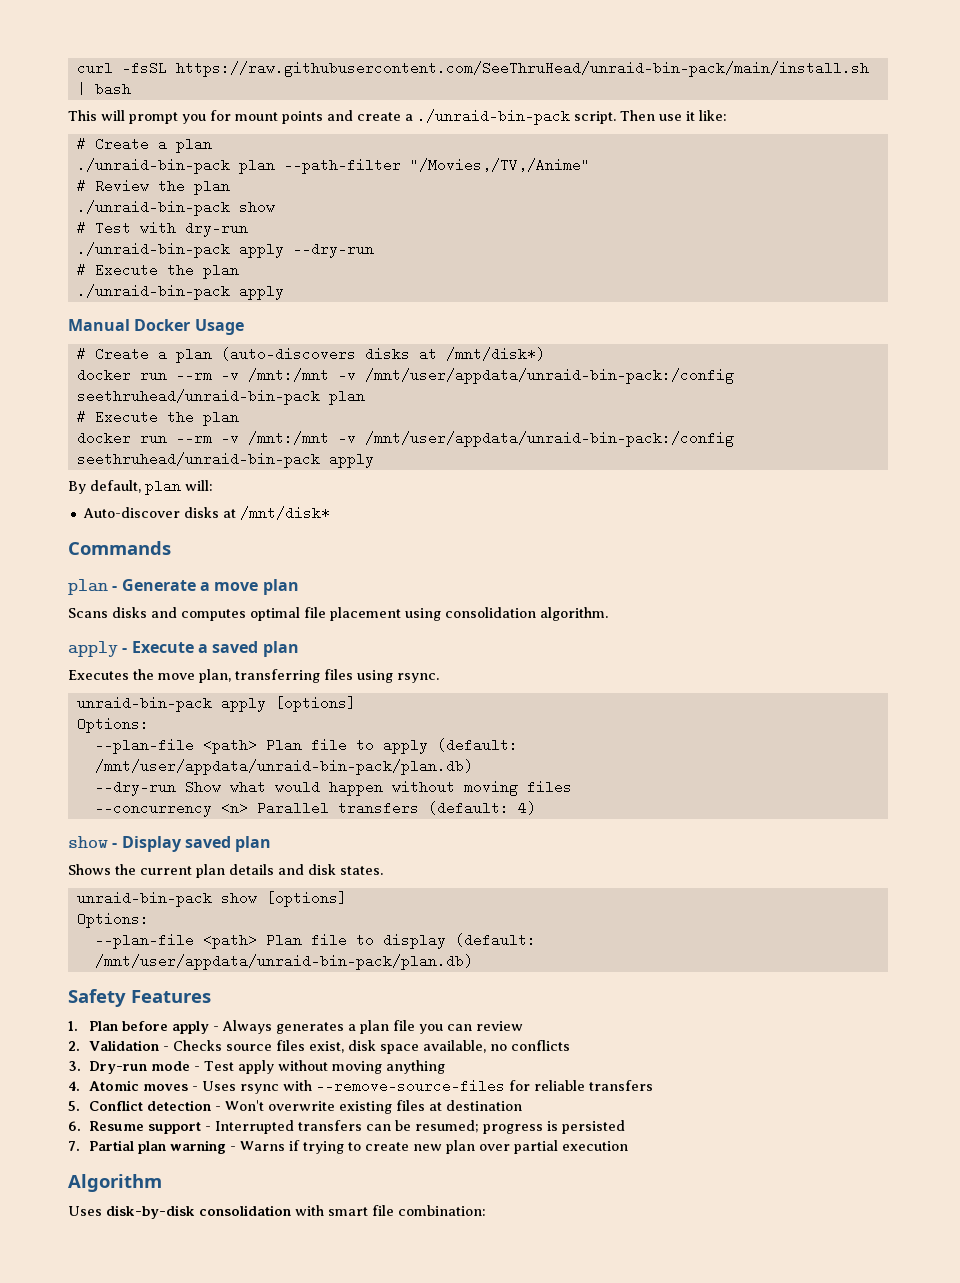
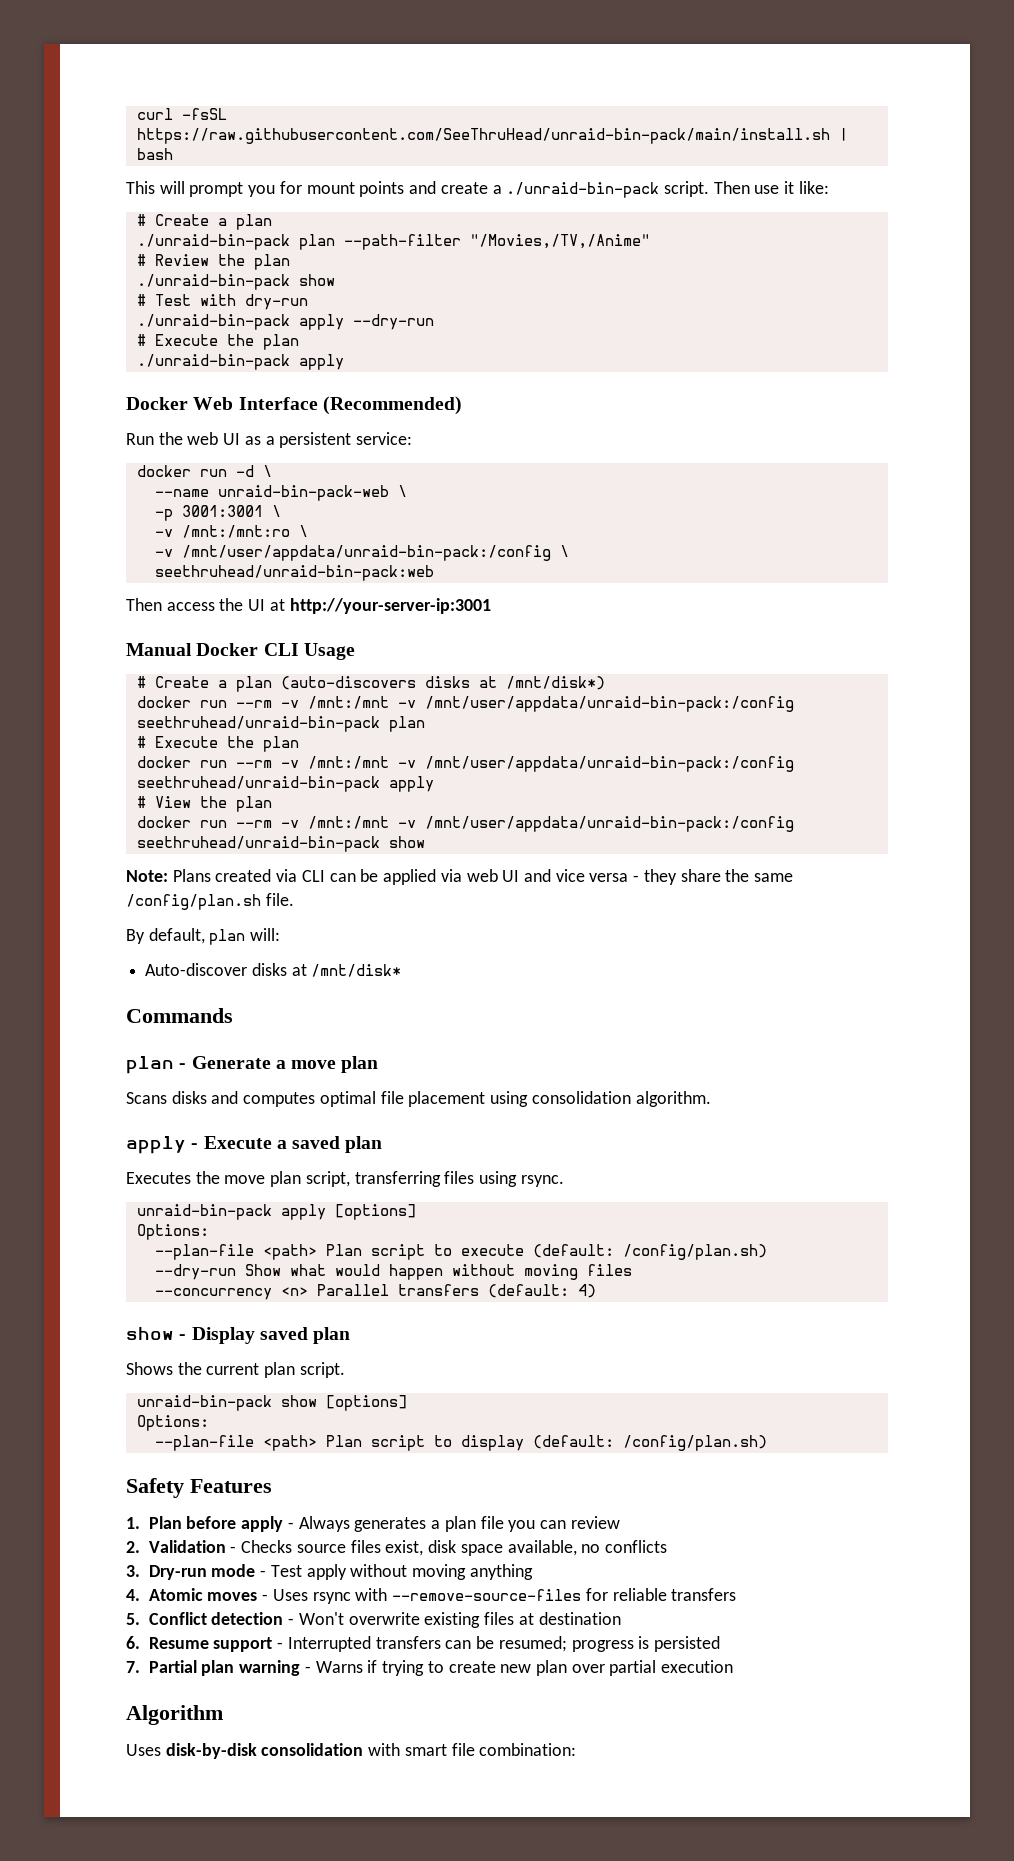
(284, 292) none -> [126,396,462,415] [126,432,413,448] [136,465,272,477] [154,485,407,501] [154,505,281,521] [154,525,308,538] [154,545,569,561] [154,565,434,581] [126,598,491,614] // Docker Web Interface (Recommended) // Run the web UI as a persistent service: // docker run -d \ // --name unraid-bin-pack-web \ // -p 3001:3001 \ // -v /mnt:/mnt:ro \ // -v /mnt/user/appdata/unraid-bin-pack:/config \ // seethruhead/unraid-bin-pack:web // Then access the UI at http://your-server-ip:3001
(191, 325) none -> [263,643,299,656] CLI
(374, 460) none -> [136,796,272,812] [136,816,794,832] [136,836,425,852] [126,869,794,885] [126,893,294,910] // # View the plan // docker run --rm -v /mnt:/mnt -v /mnt/user/appdata/unraid-bin-pack:/config seethruhead/unraid-bin-pack show // Note: Plans created via CLI can be applied via web UI and vice versa - they share the same /config/plan.sh file.
[199,669,231,683] plan, -> [270,1171,350,1187] plan script,
[310,738,518,754] [94,759,473,775] file to apply (default: /mnt/user/appdata/unraid-bin-pack/plan.db) -> [370,1244,767,1260] script to execute (default: /config/plan.sh)
[229,864,383,875] details and disk states. -> [299,1362,345,1378] script.
[310,933,347,947] file -> [370,1435,425,1451] script
[94,954,473,970] /mnt/user/appdata/unraid-bin-pack/plan.db) -> [622,1435,767,1451] /config/plan.sh)

